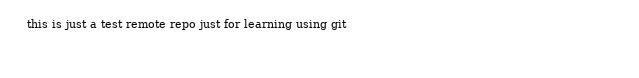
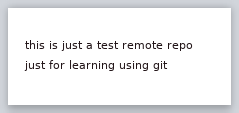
(196, 26) none -> (193, 47) //

